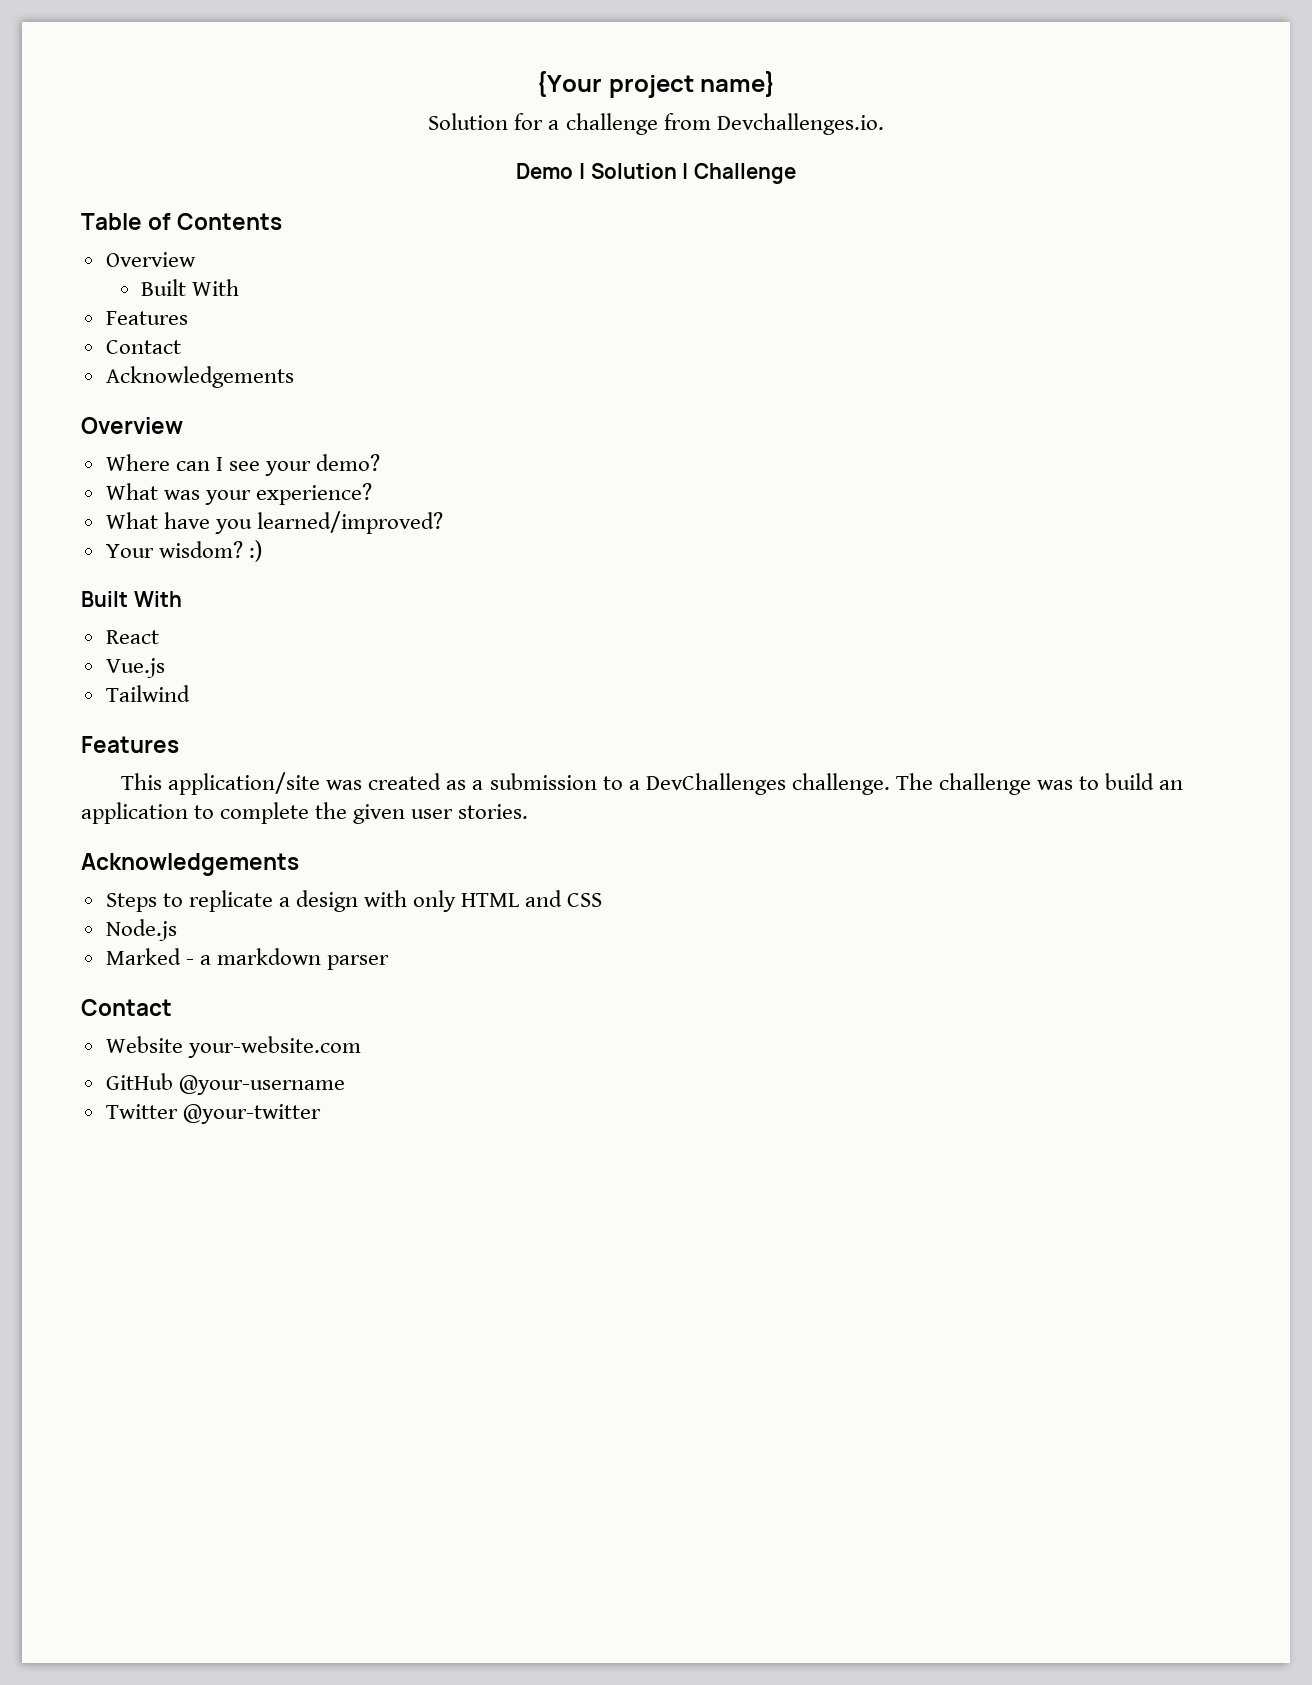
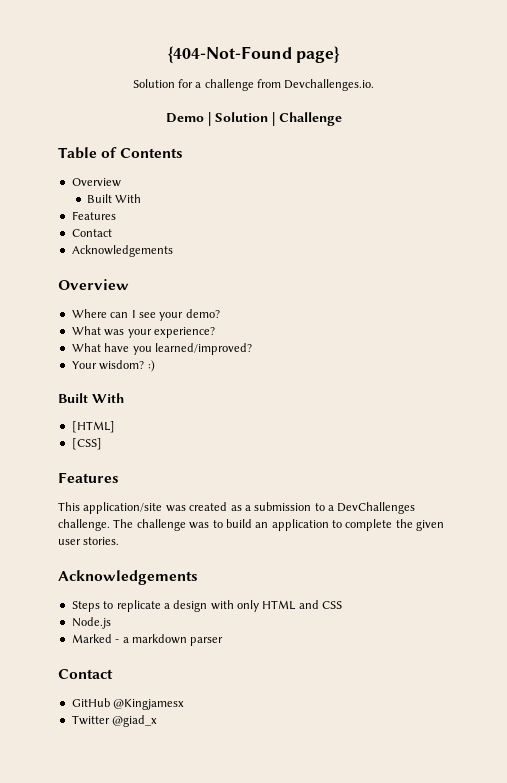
[536,71,776,98] {Your project name} -> [167,46,341,63] {404-Not-Found page}
[105,630,159,644] [105,658,165,678] [105,685,190,702] React // Vue.js // Tailwind -> [71,421,115,433] [71,438,102,450] [HTML] // [CSS]
[105,1036,361,1058] // Website your-website.com -> (113, 674) none
[178,1075,345,1095] @your-username -> [113,699,185,710] @Kingjamesx
[182,1104,321,1124] @your-twitter -> [112,715,158,727] @giad_x

